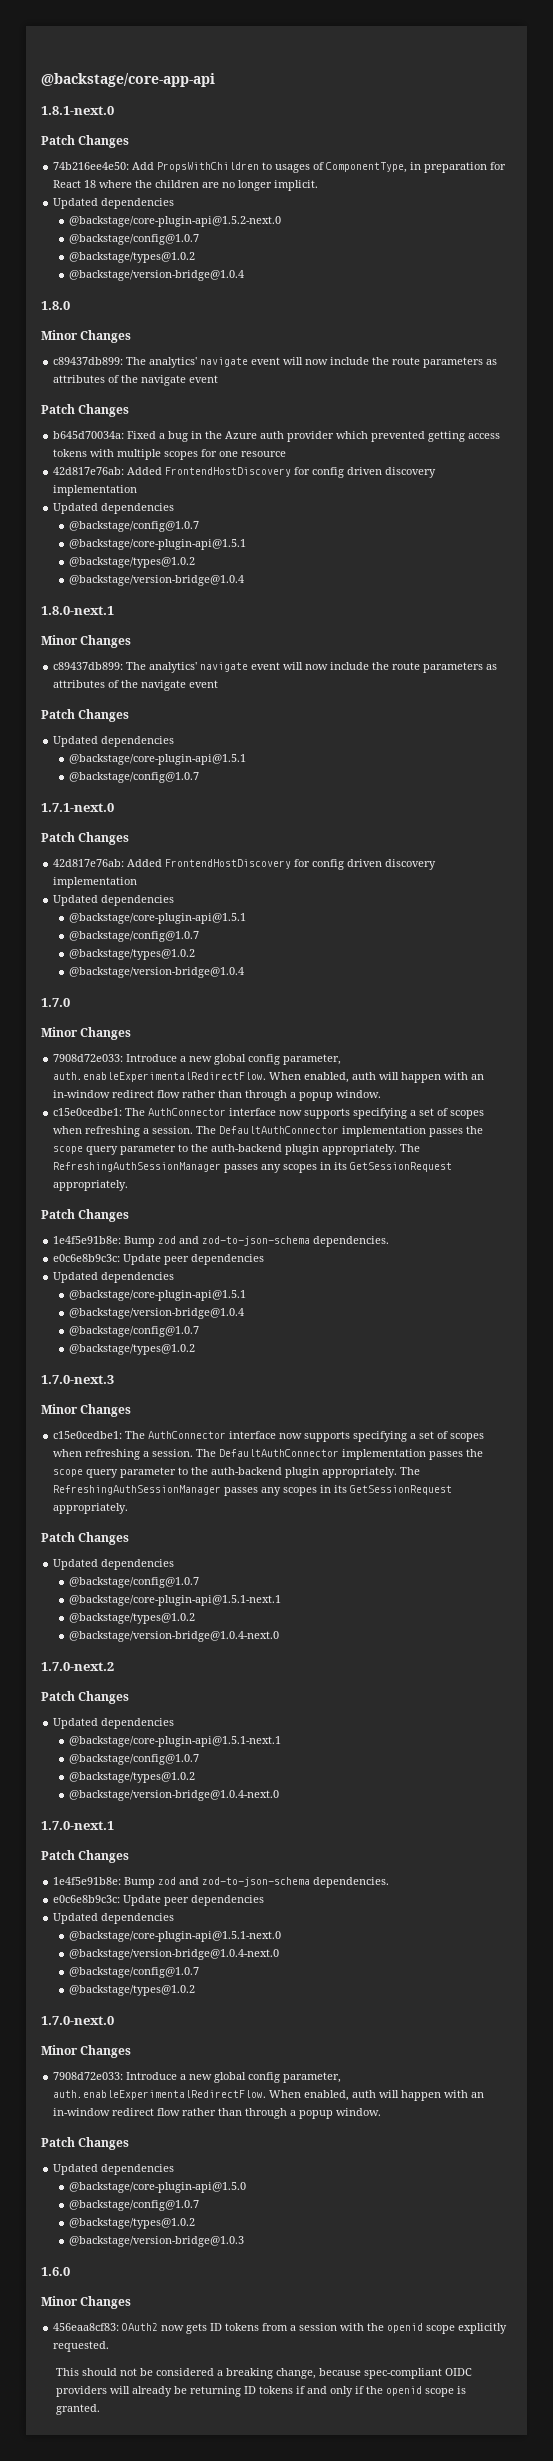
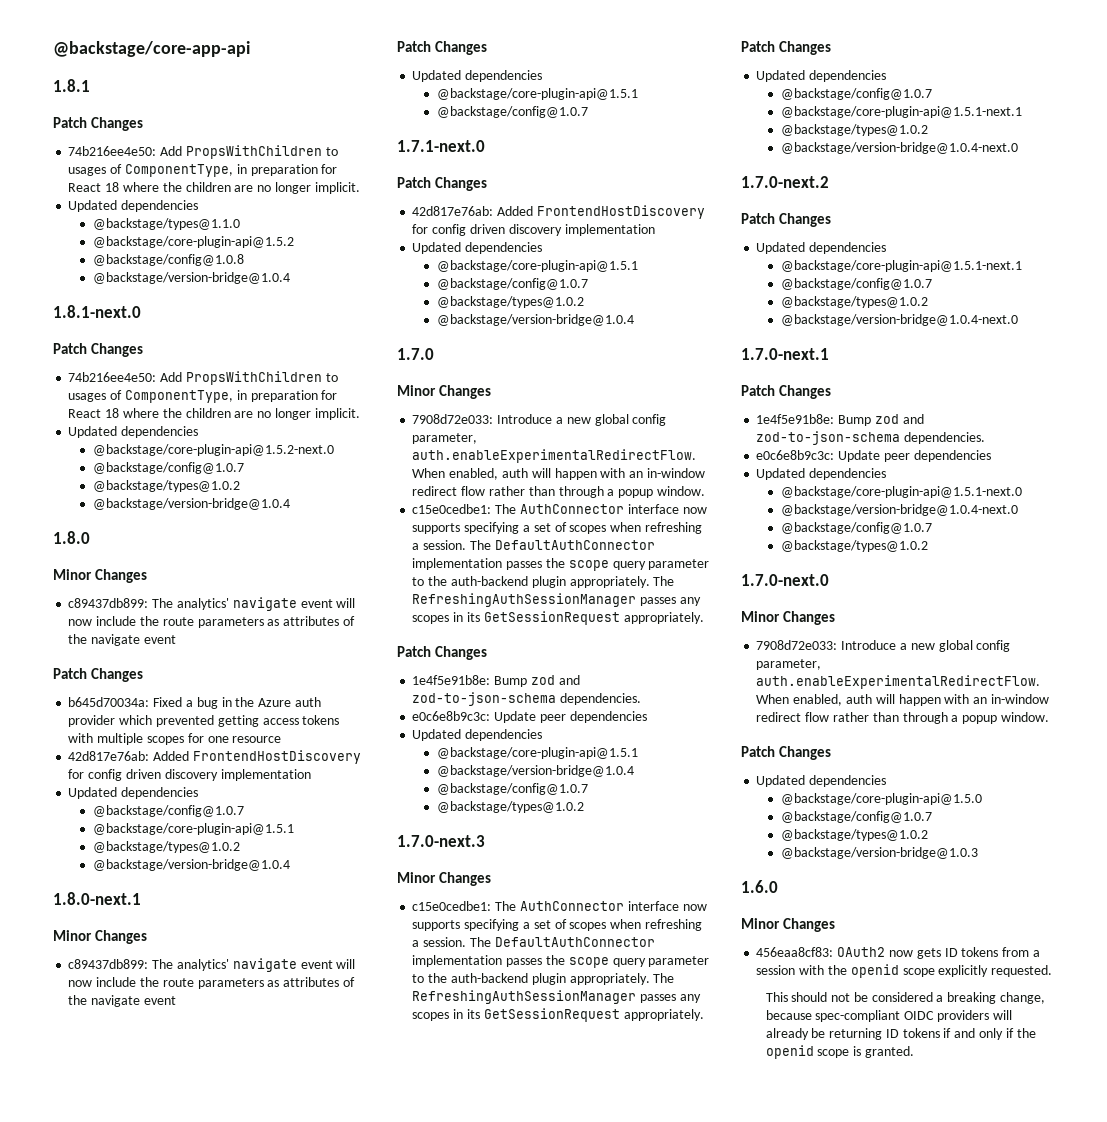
(215, 80) none -> [53,79,90,92] [53,117,144,131] [68,145,338,159] [68,164,338,177] [68,182,360,194] [68,200,199,212] [92,218,240,230] [92,236,294,248] [92,254,244,266] [92,272,290,284] // 1.8.1 // Patch Changes // 74b216ee4e50: Add PropsWithChildren to usages of ComponentType, in preparation for React 18 where the children are no longer implicit. // Updated dependencies // @backstage/types@1.1.0 // @backstage/core-plugin-api@1.5.2 // @backstage/config@1.0.8 // @backstage/version-bridge@1.0.4

